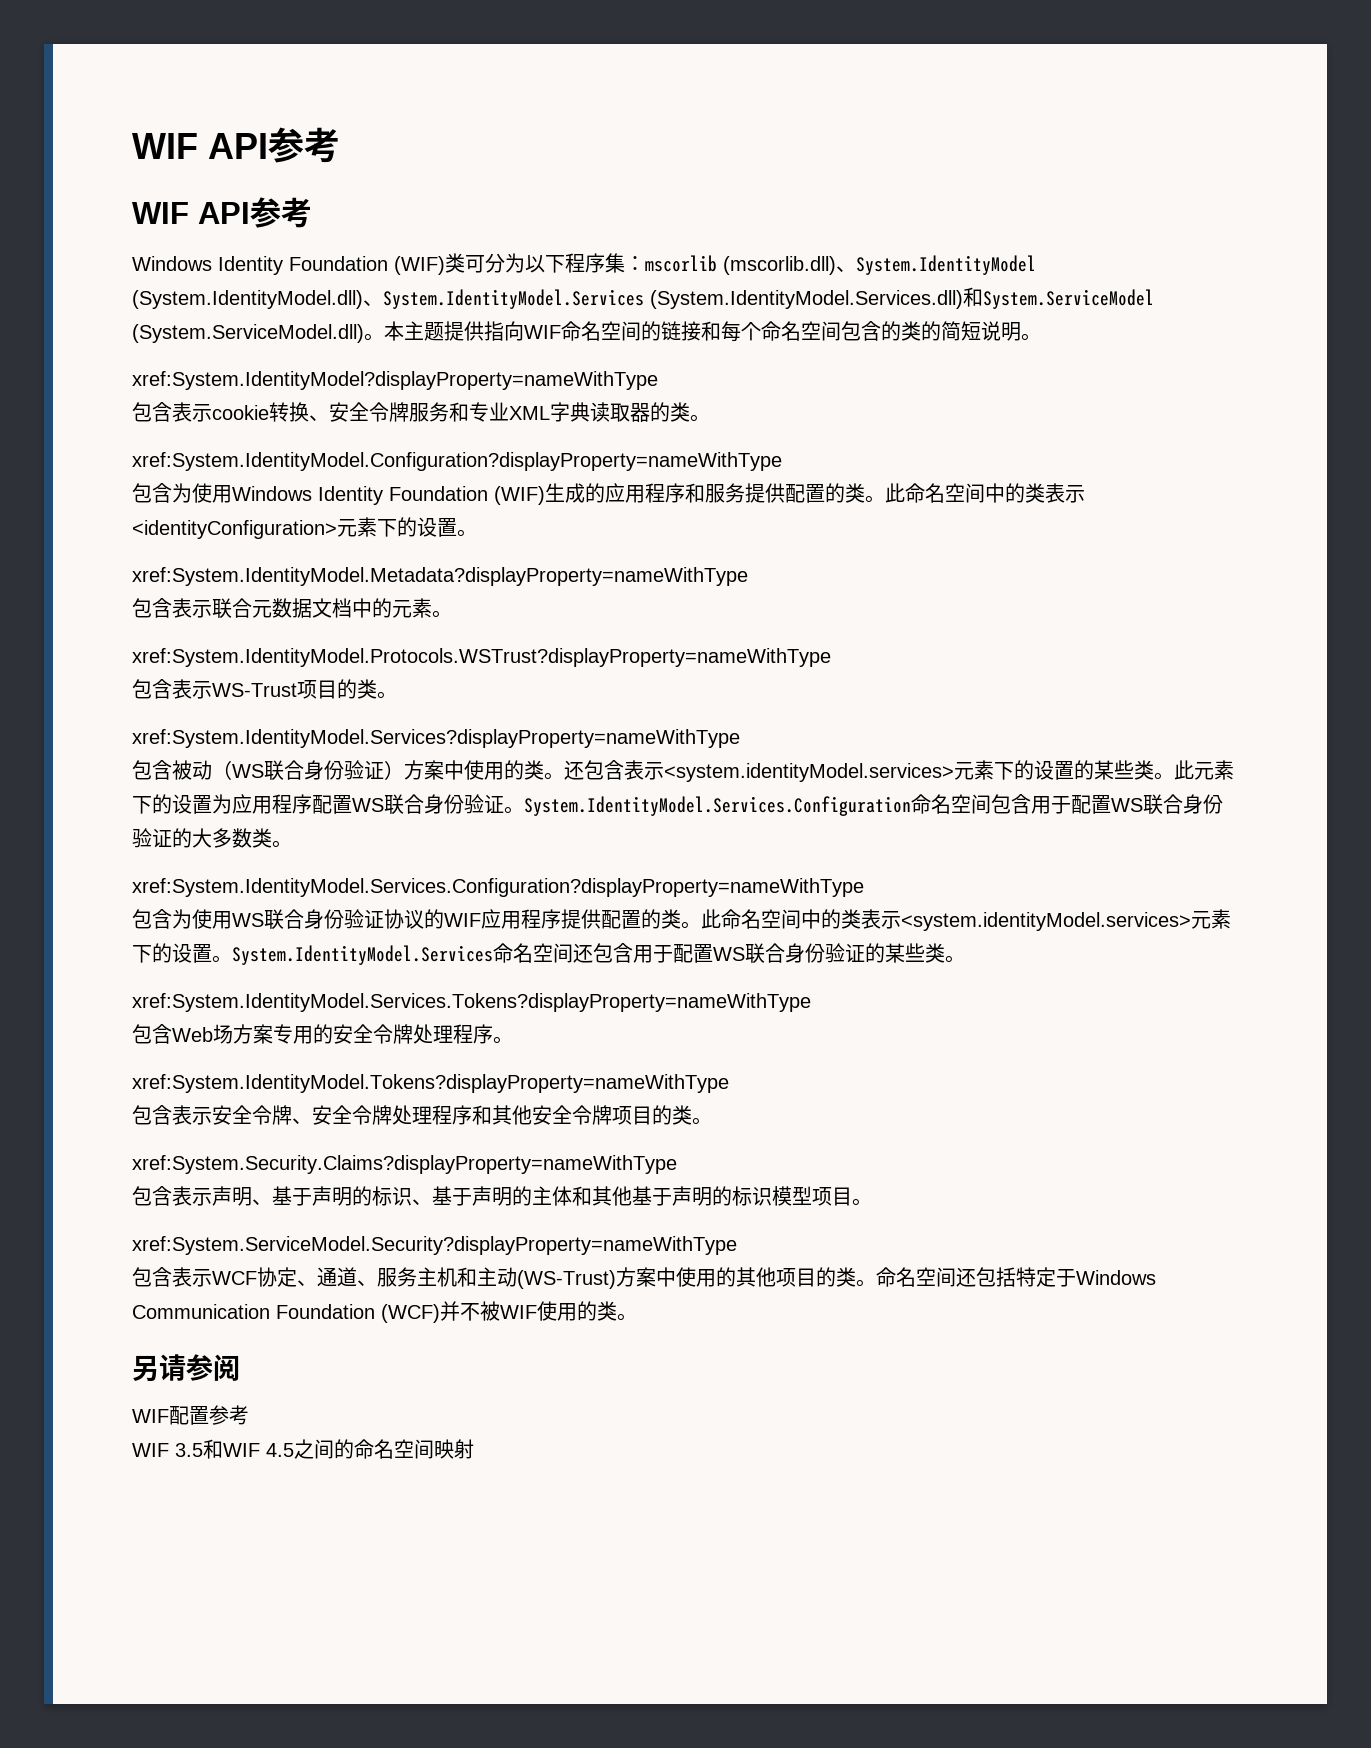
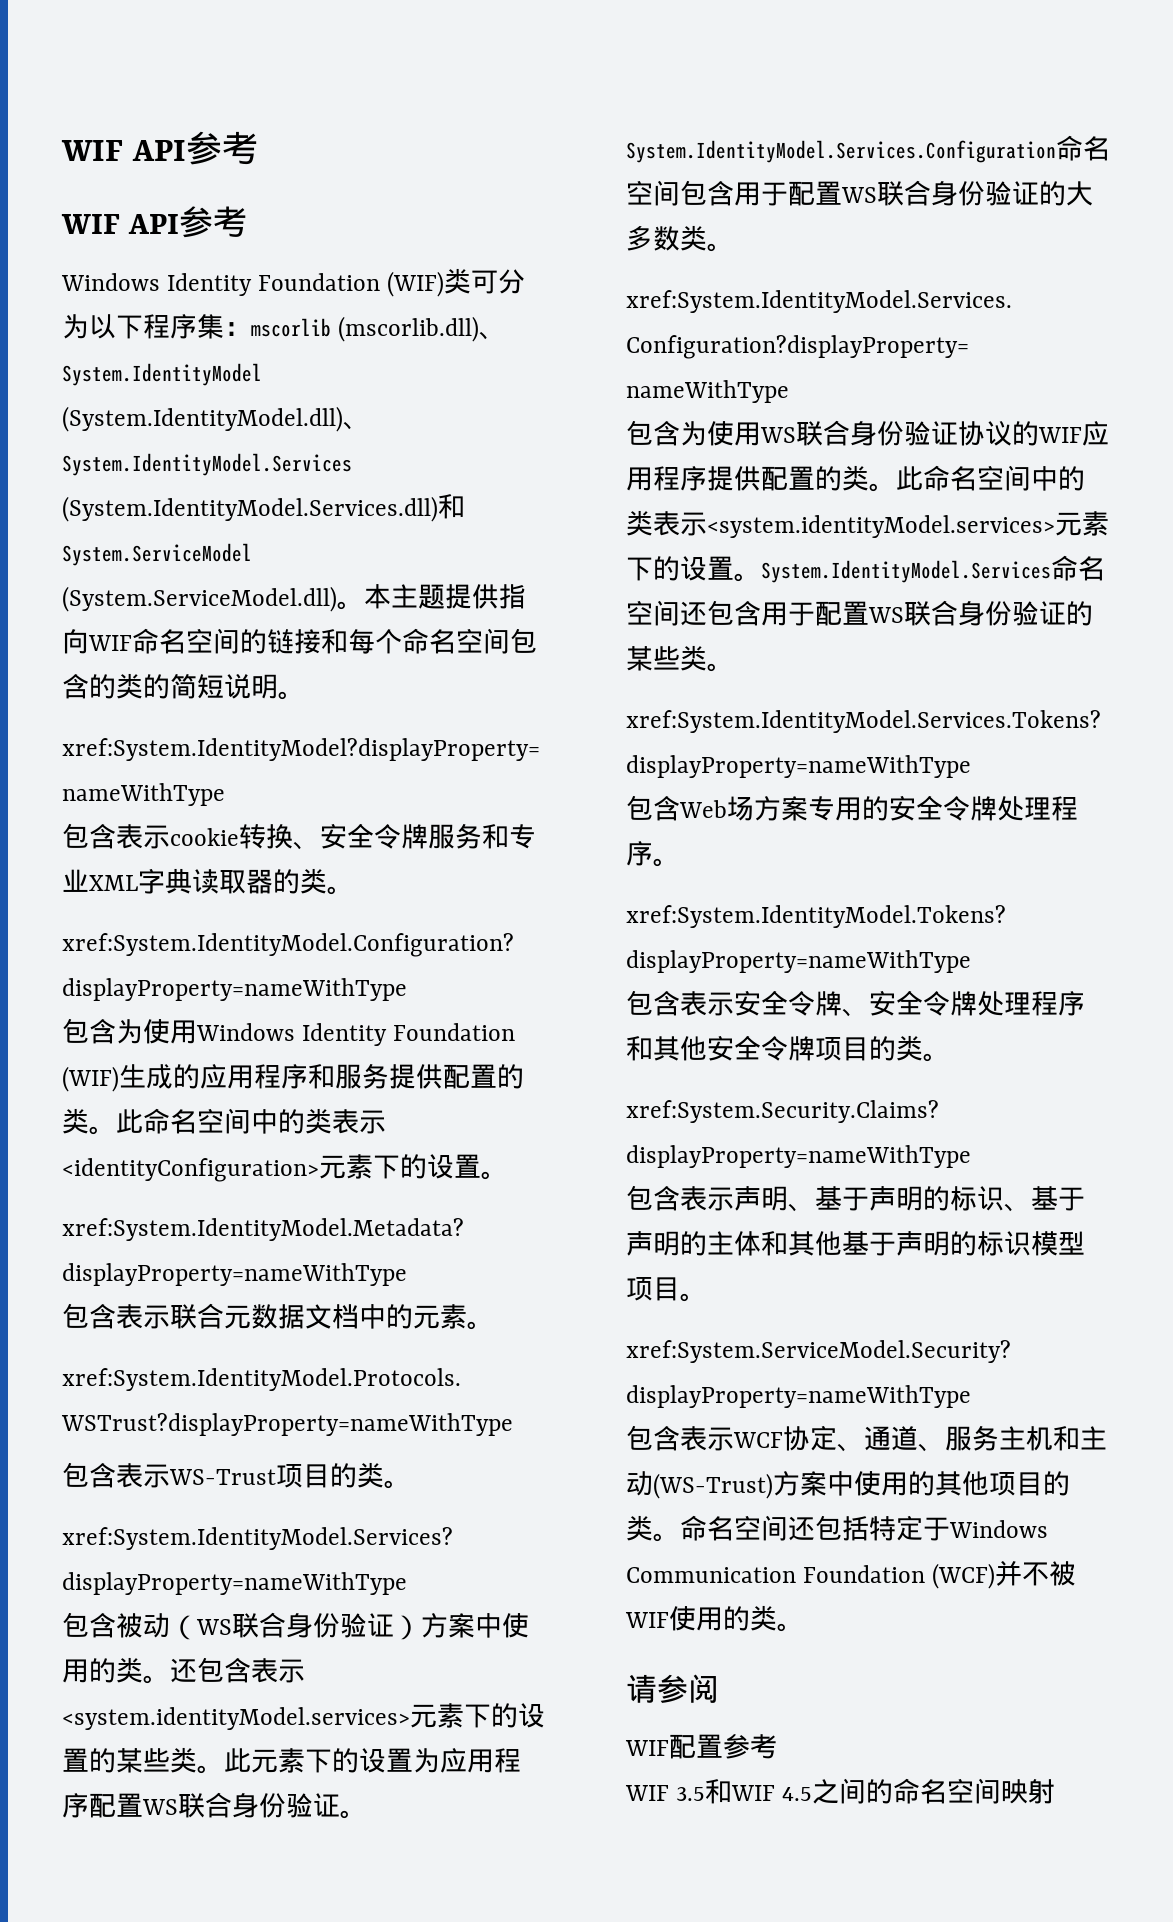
[132,1355,159,1382] 另 -> (804, 1627) none

